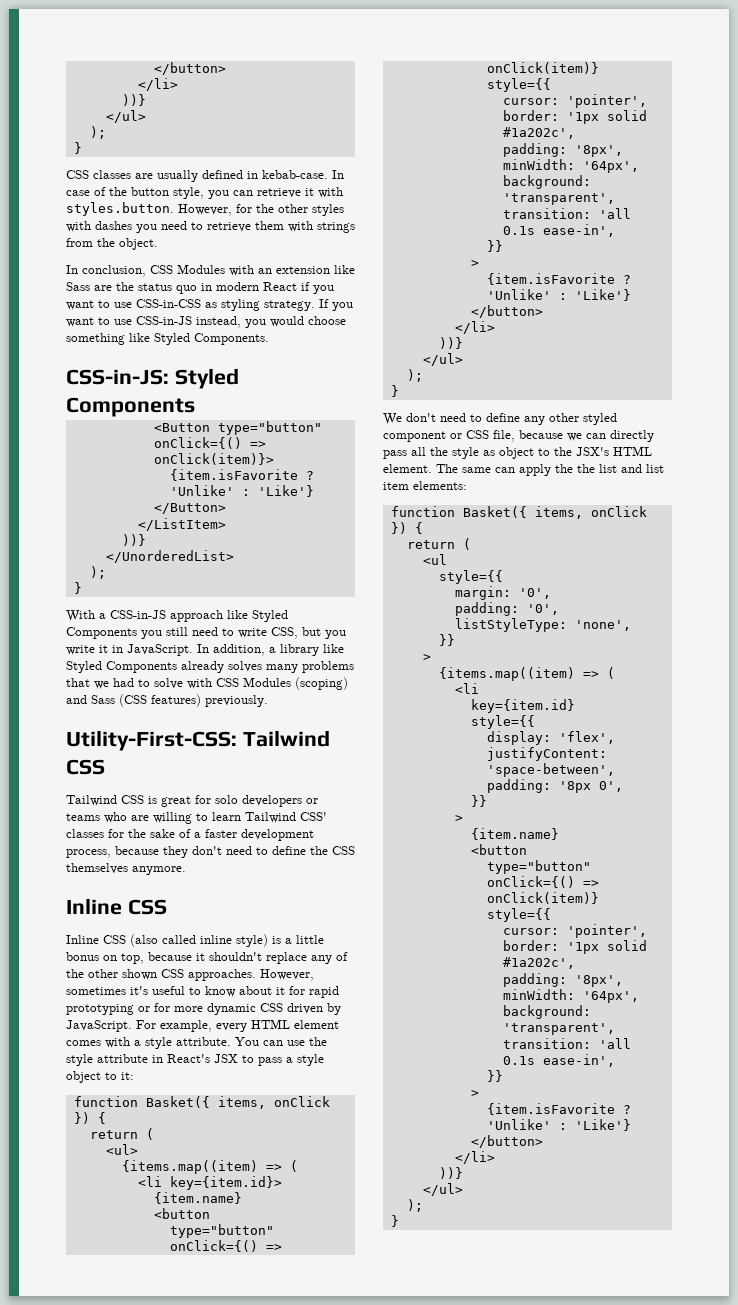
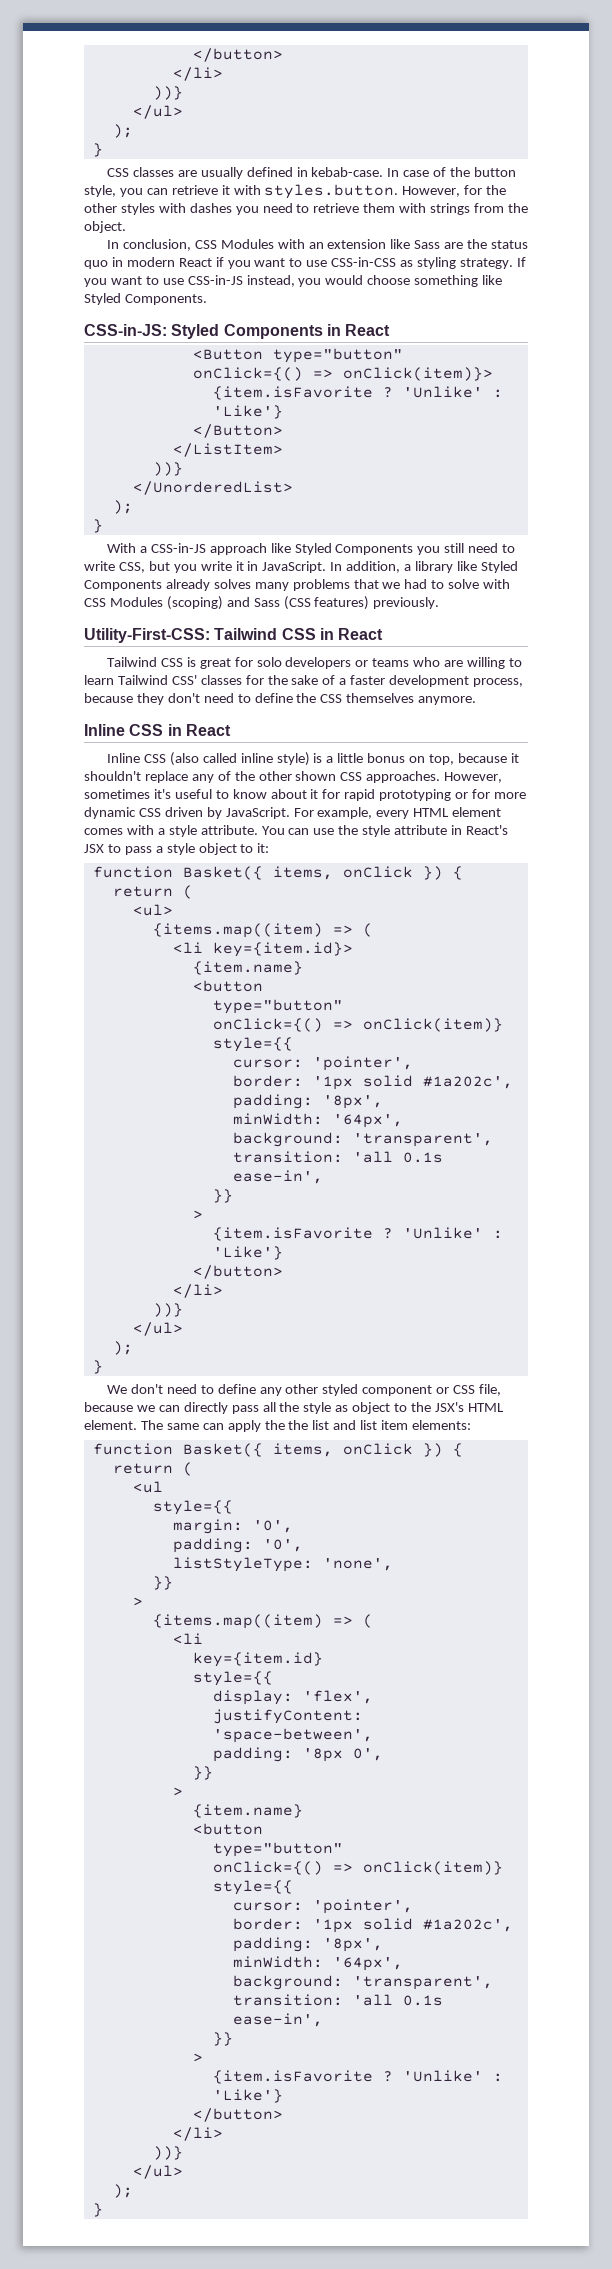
(195, 407) none -> [326,324,391,336] in React
(105, 767) none -> [319,628,384,640] in React
(167, 907) none -> [167,724,231,736] in React

